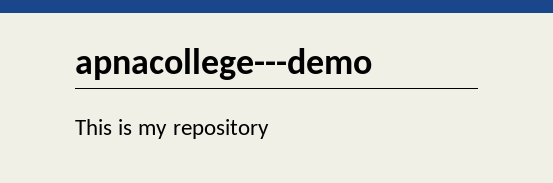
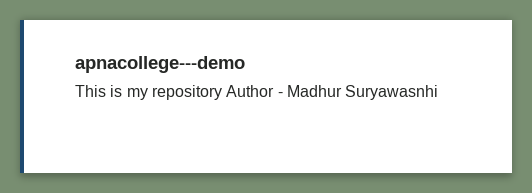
(269, 129) none -> [226,85,439,100] Author - Madhur Suryawasnhi

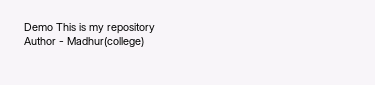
[75,56,245,73] apnacollege---demo // -> [24,23,53,31] Demo
(222, 92) none -> (155, 28) //
[286,85,439,100] Madhur Suryawasnhi -> [67,37,144,47] Madhur(college)

